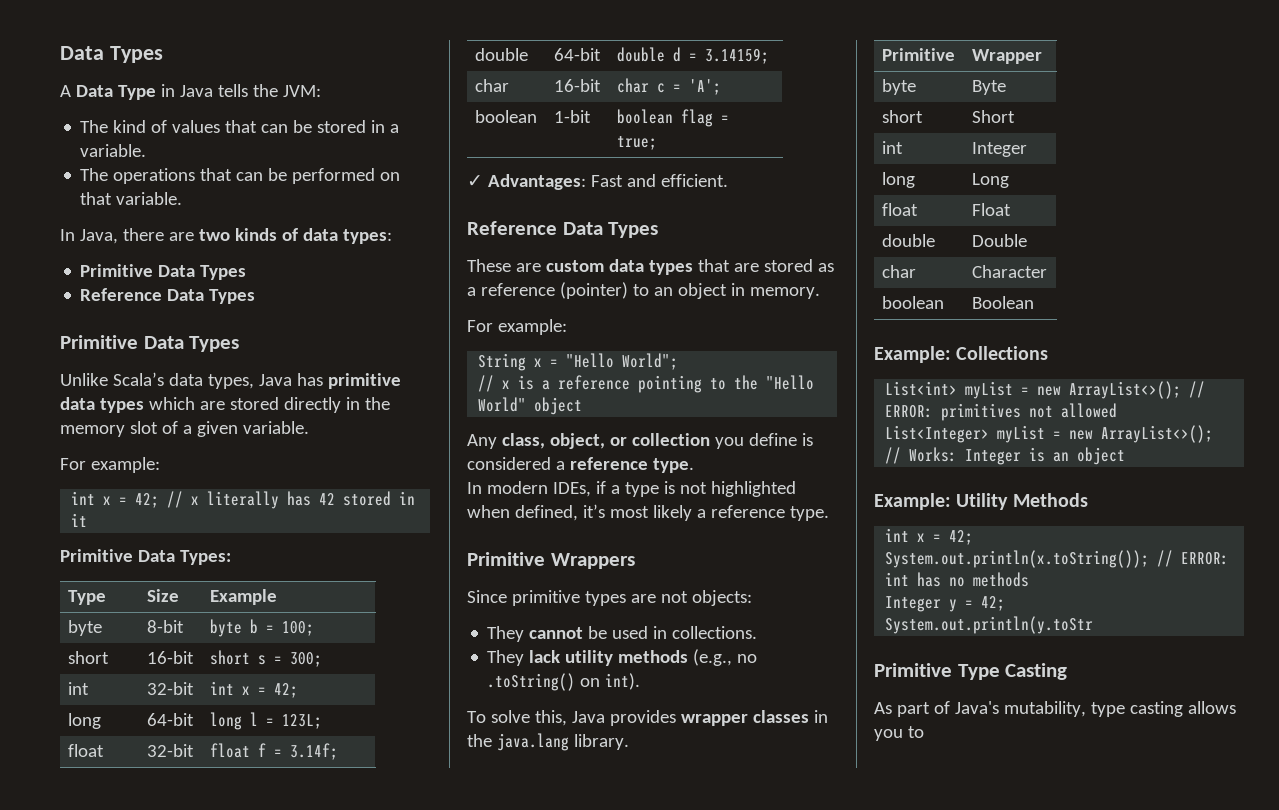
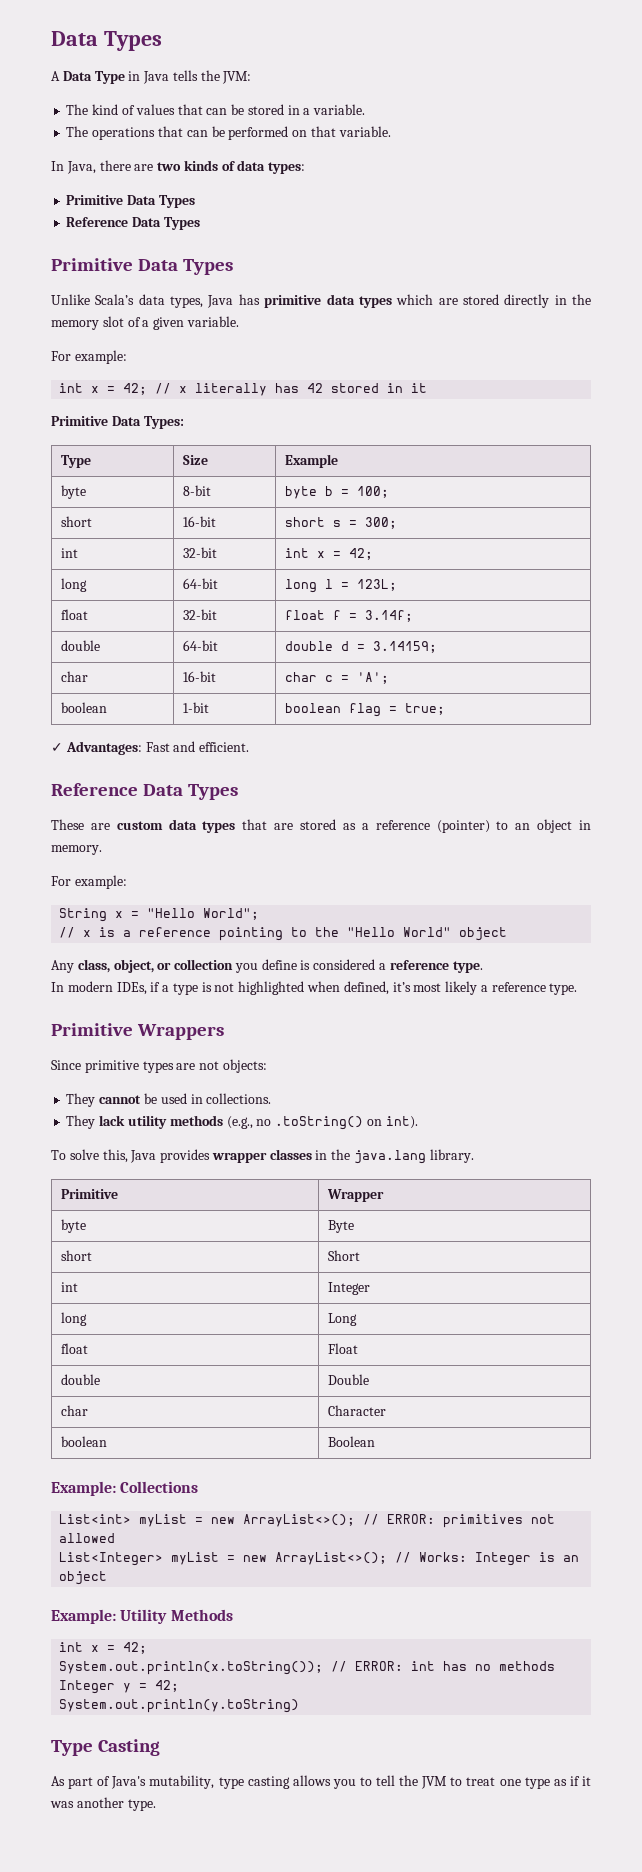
[885,616,1094,634] [874,663,952,677] System.out.println(y.toStr // Primitive -> [59,1699,300,1713] System.out.println(y.toString) //
(924, 732) none -> [376,1775,591,1789] [50,1797,156,1811] tell the JVM to treat one type as if it was another type.

